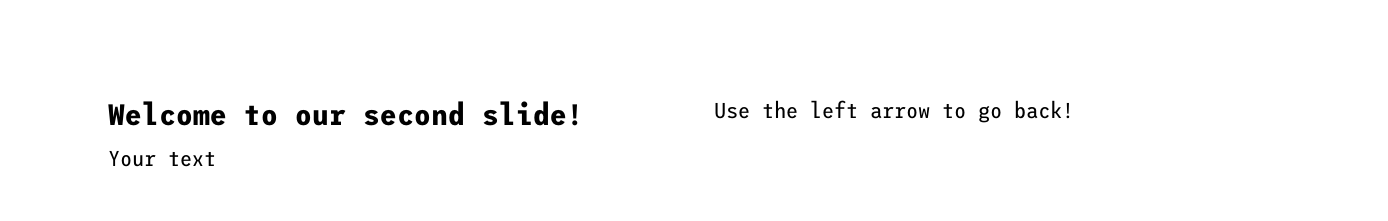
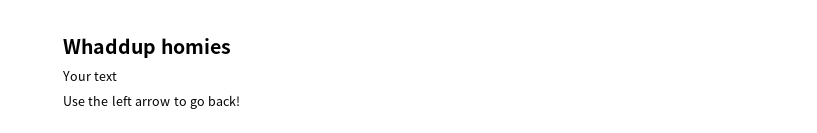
[108,101,584,126] Welcome to our second slide! -> [63,38,232,58] Whaddup homies

